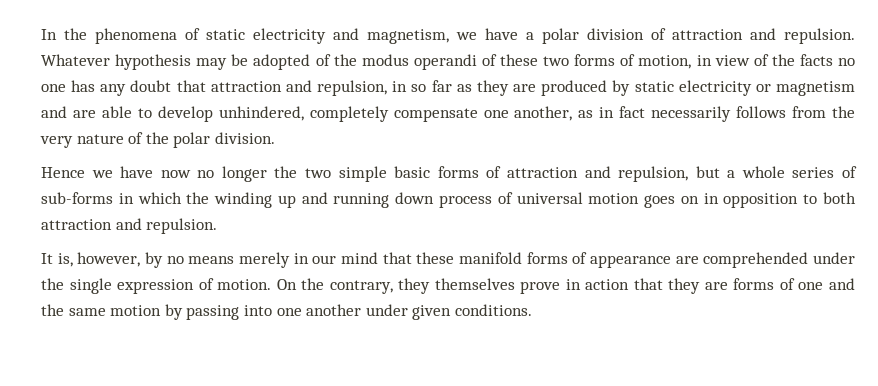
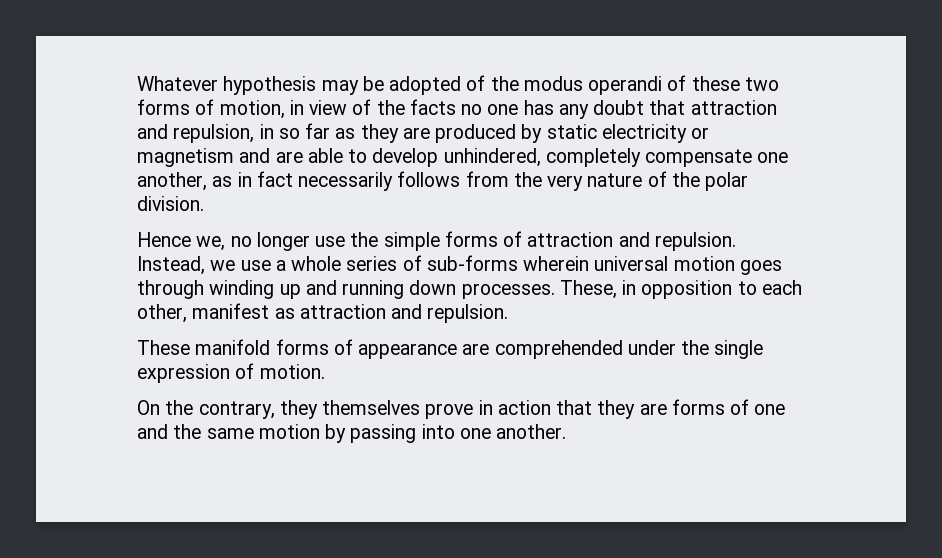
[41,28,855,44] In the phenomena of static electricity and magnetism, we have a polar division of attraction and repulsion. -> (137, 83) none
[91,166,720,182] we have now no longer the two simple basic forms of attraction and repulsion, but -> [196,231,736,251] [137,256,271,275] we, no longer use the simple forms of attraction and repulsion. Instead, we use
[118,192,210,204] in which the -> [523,256,782,275] [137,280,204,299] wherein universal motion goes through
[438,192,857,208] [41,218,218,234] [41,252,455,268] process of universal motion goes on in opposition to both attraction and repulsion. // It is, however, by no means merely in our mind that these -> [461,280,802,299] [137,303,509,323] [137,340,190,355] processes. These, in opposition to each other, manifest as attraction and repulsion. // These
(272, 284) none -> (325, 371) //
[306,304,532,320] another under given conditions. -> [496,424,567,439] another.

